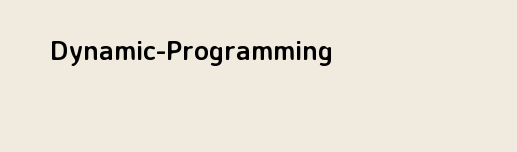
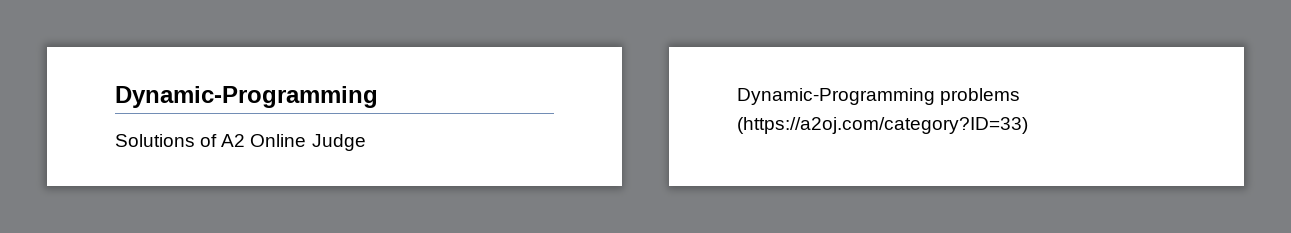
[50,41,333,66] Dynamic-Programming -> [115,86,378,108] [115,134,366,151] [737,88,1021,105] [737,117,1028,134] Dynamic-Programming // Solutions of A2 Online Judge Dynamic-Programming problems (https://a2oj.com/category?ID=33)

